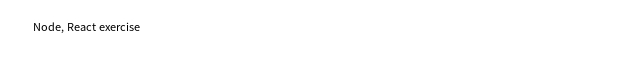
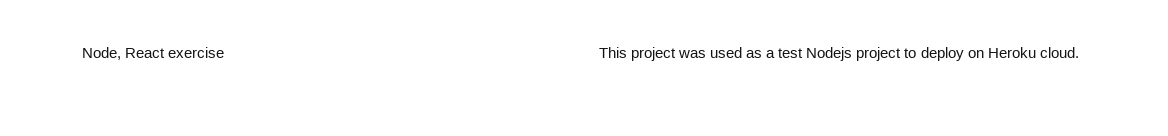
(140, 26) none -> [599,47,1079,61] // This project was used as a test Nodejs project to deploy on Heroku cloud.

